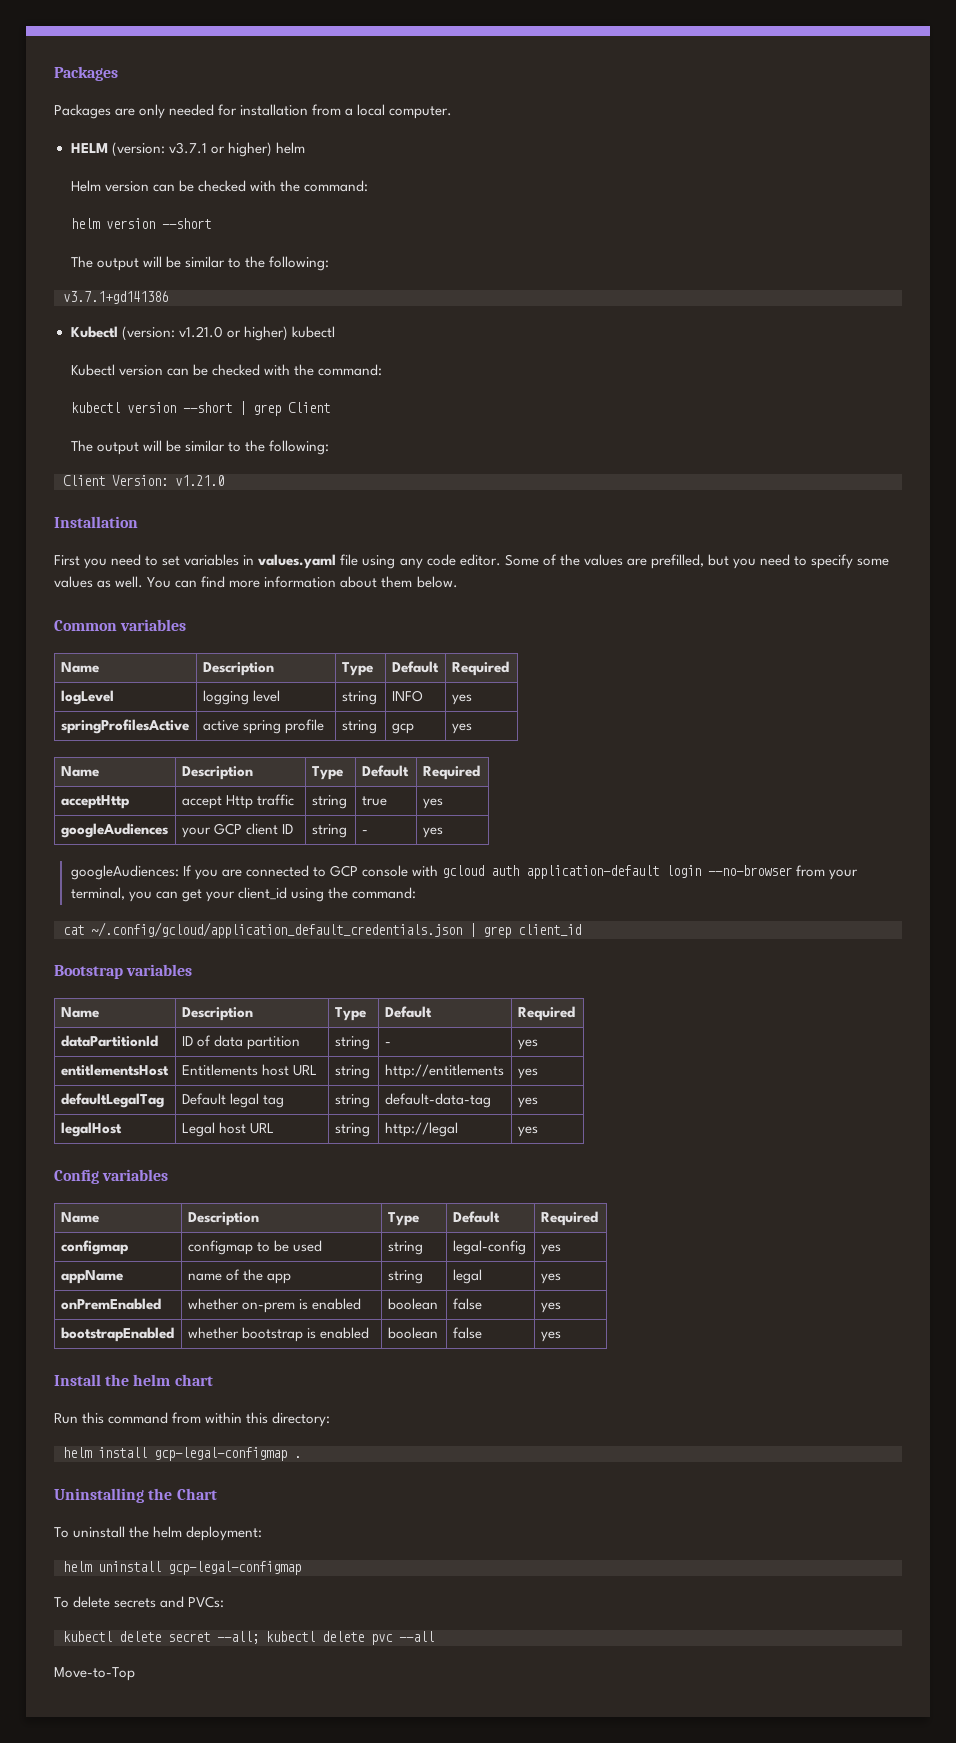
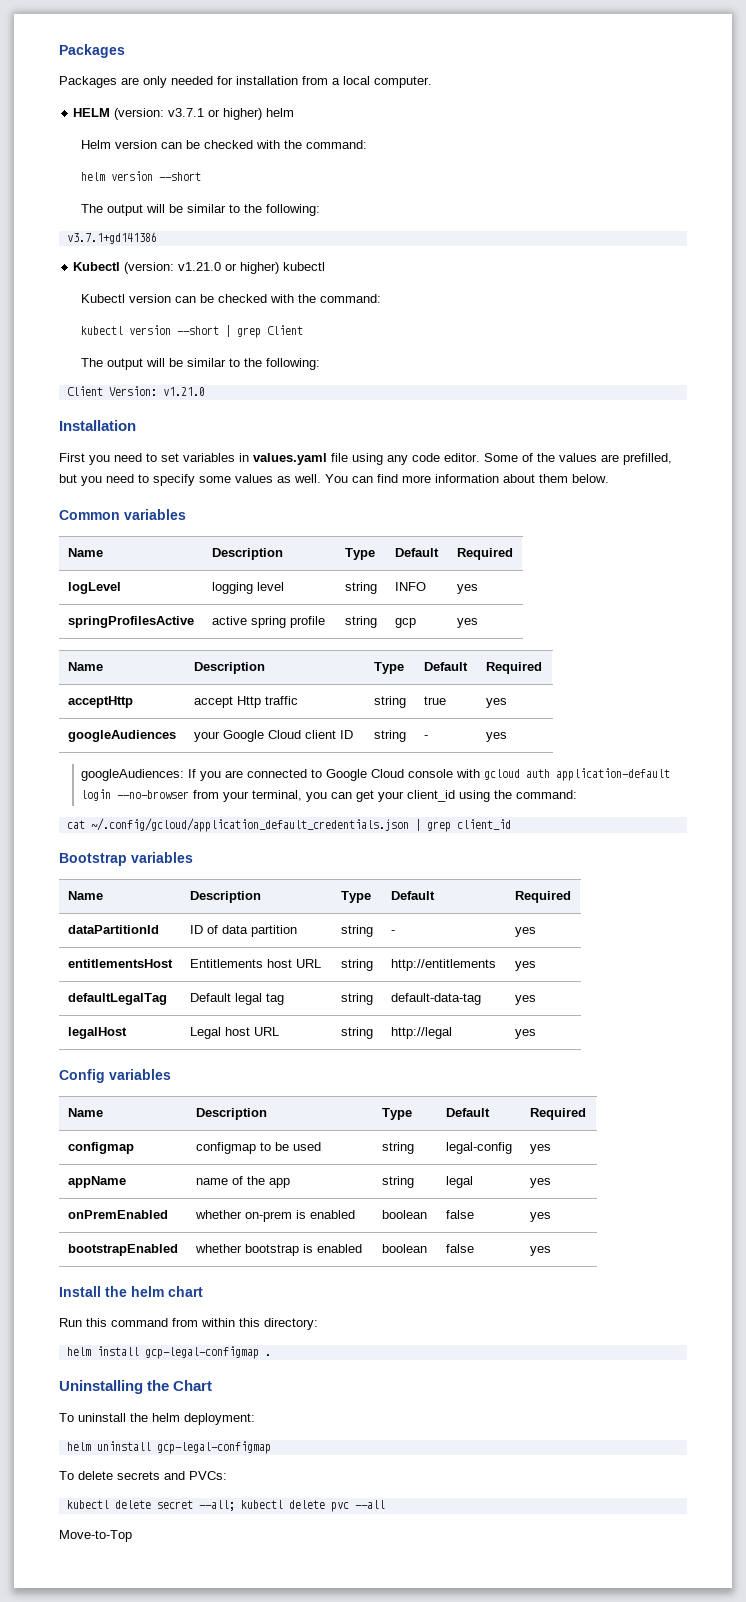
[213,823,242,835] GCP -> [222,730,301,742] Google Cloud
[329,865,358,877] GCP -> [325,769,404,781] Google Cloud

